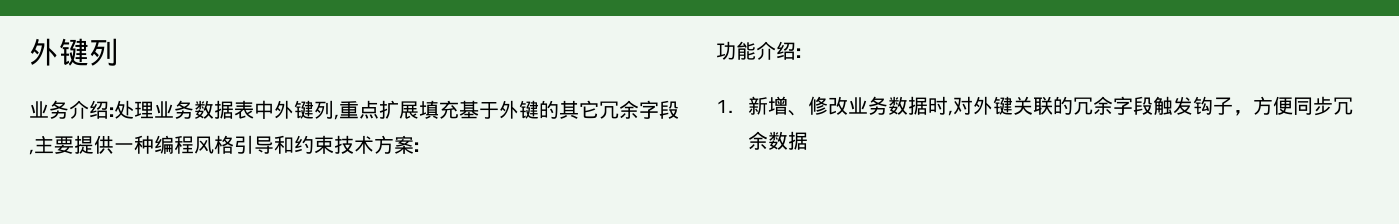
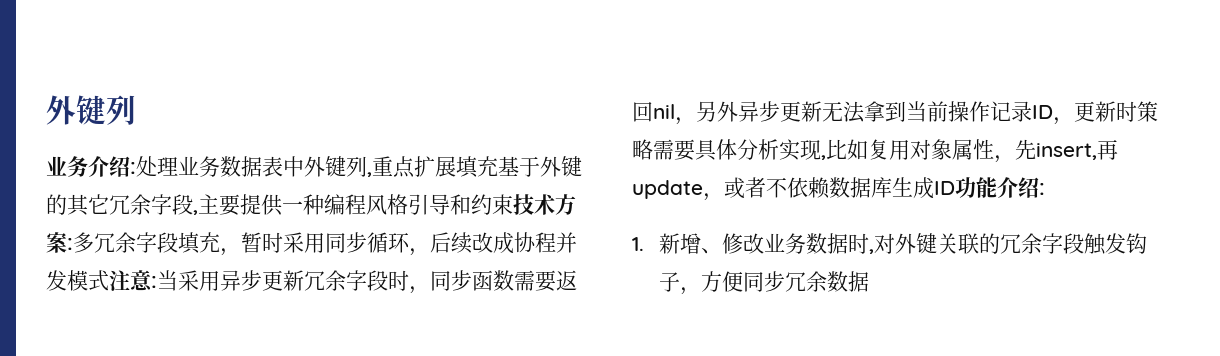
(419, 147) // -> [73,232,577,256] [46,270,577,294] [632,101,1158,125] [632,139,1118,163] [632,177,955,201] 多冗余字段填充，暂时采用同步循环，后续改成协程并发模式注意:当采用异步更新冗余字段时，同步函数需要返回nil，另外异步更新无法拿到当前操作记录ID，更新时策略需要具体分析实现,比如复用对象属性，先insert,再update，或者不依赖数据库生成ID

